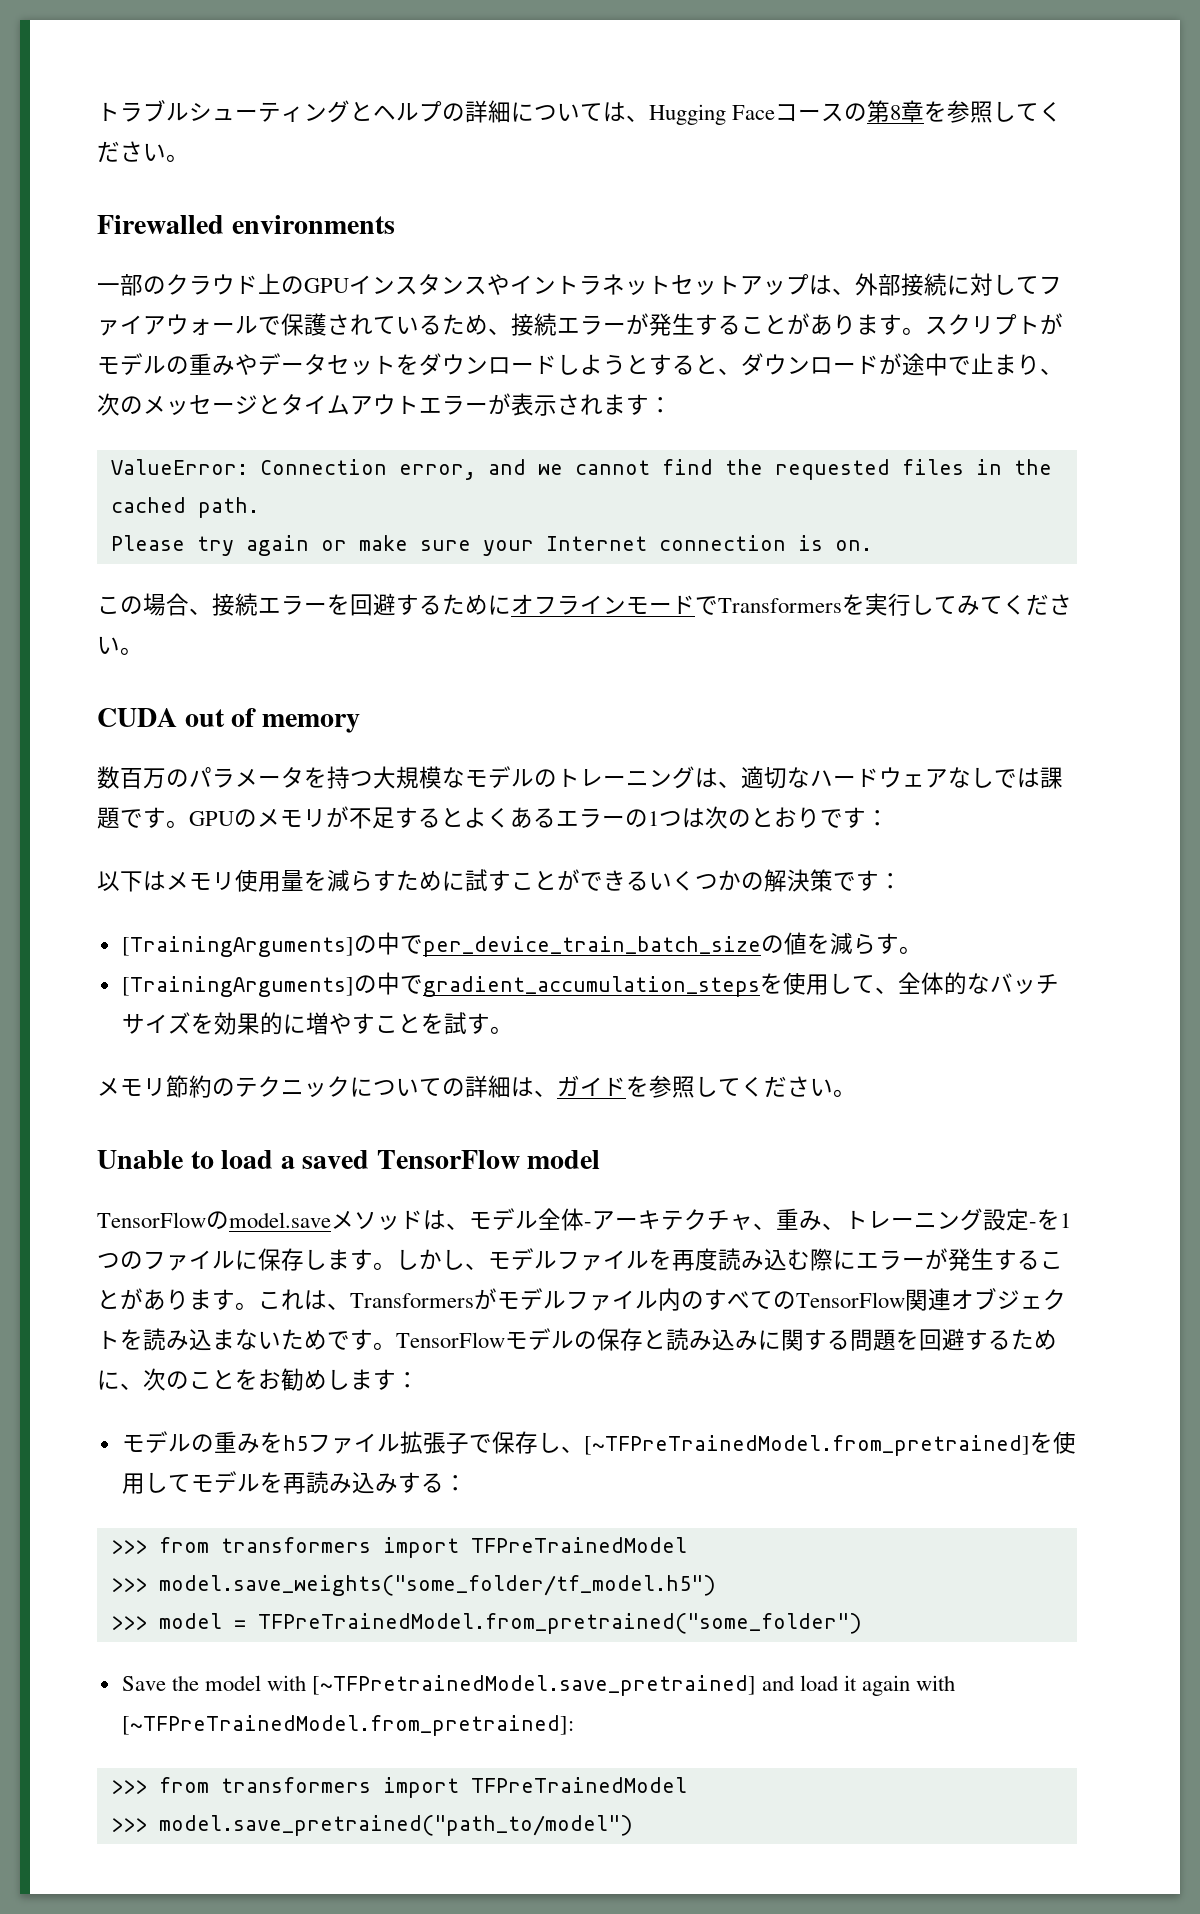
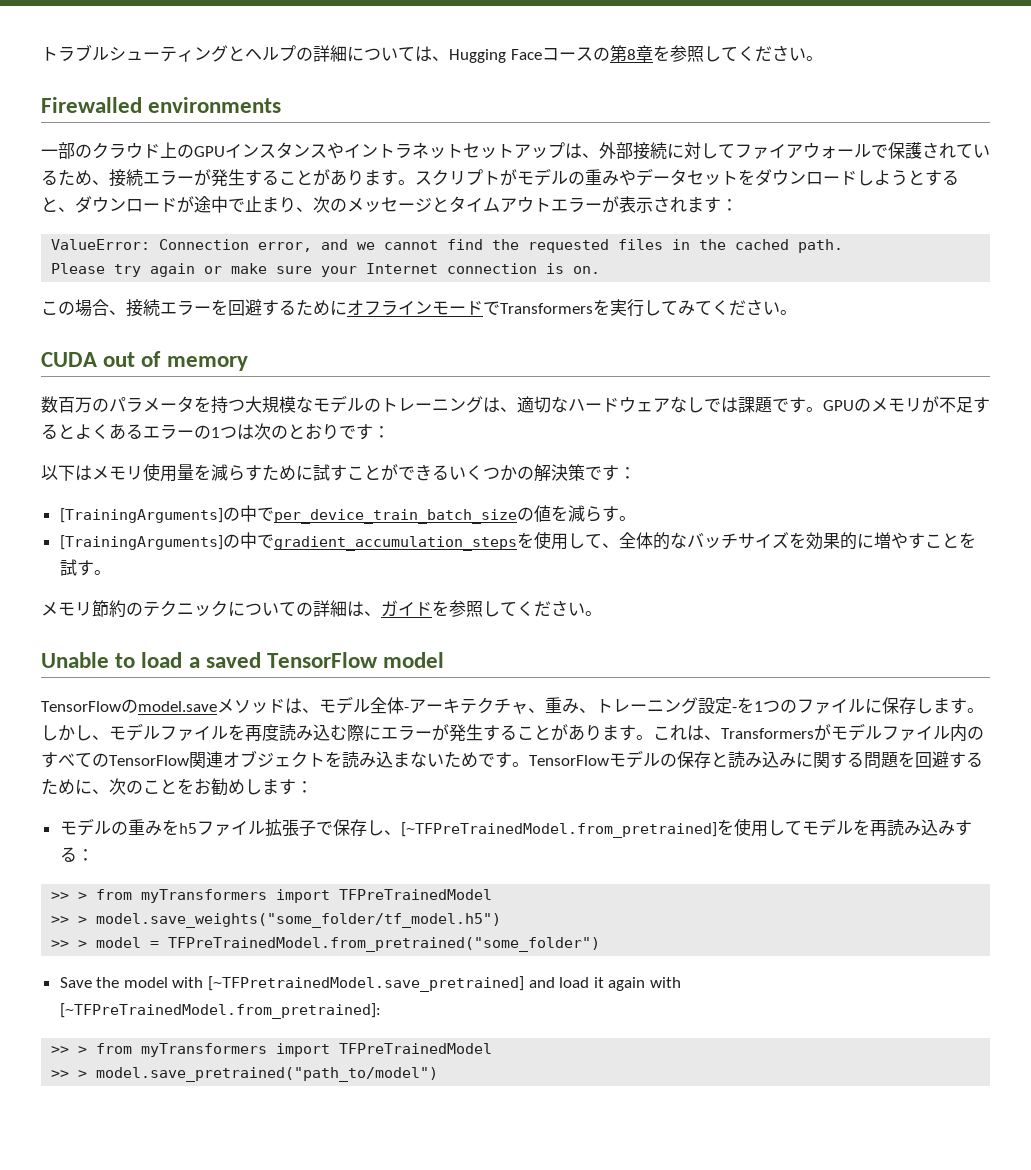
[110,1537,687,1558] [110,1578,147,1592] >>> from transformers import TFPreTrainedModel // >>> -> [51,889,493,903] [51,916,88,924] >> > from myTransformers import TFPreTrainedModel // >> >
[110,1616,147,1630] >>> -> [51,940,88,948] >> >
[110,1777,687,1798] [110,1818,147,1832] >>> from transformers import TFPreTrainedModel // >>> -> [51,1043,493,1057] [51,1070,88,1078] >> > from myTransformers import TFPreTrainedModel // >> >

